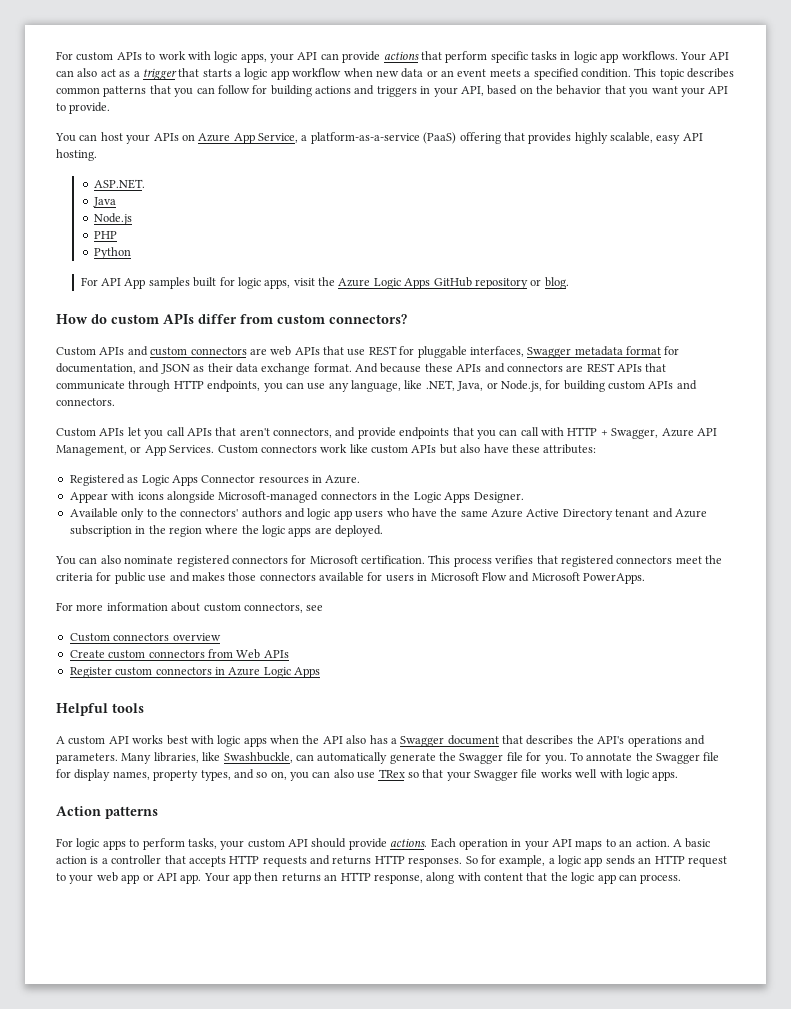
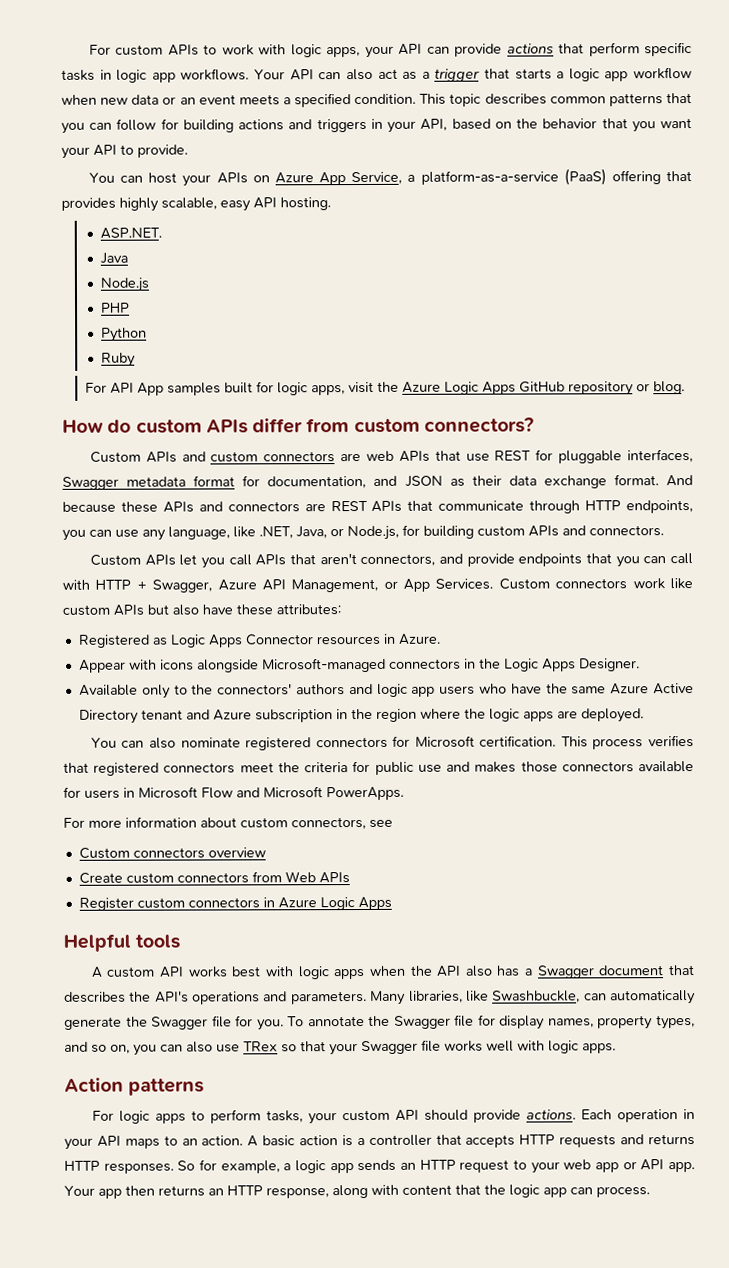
(132, 253) none -> [100,352,136,367] // Ruby

